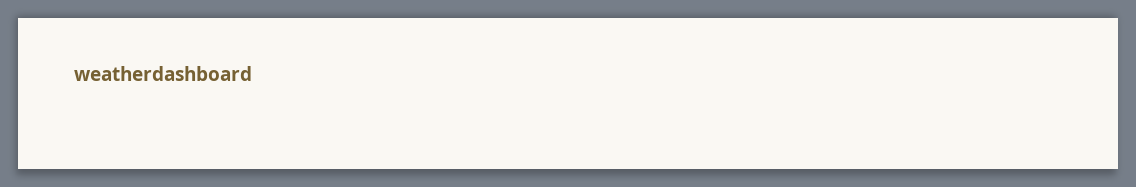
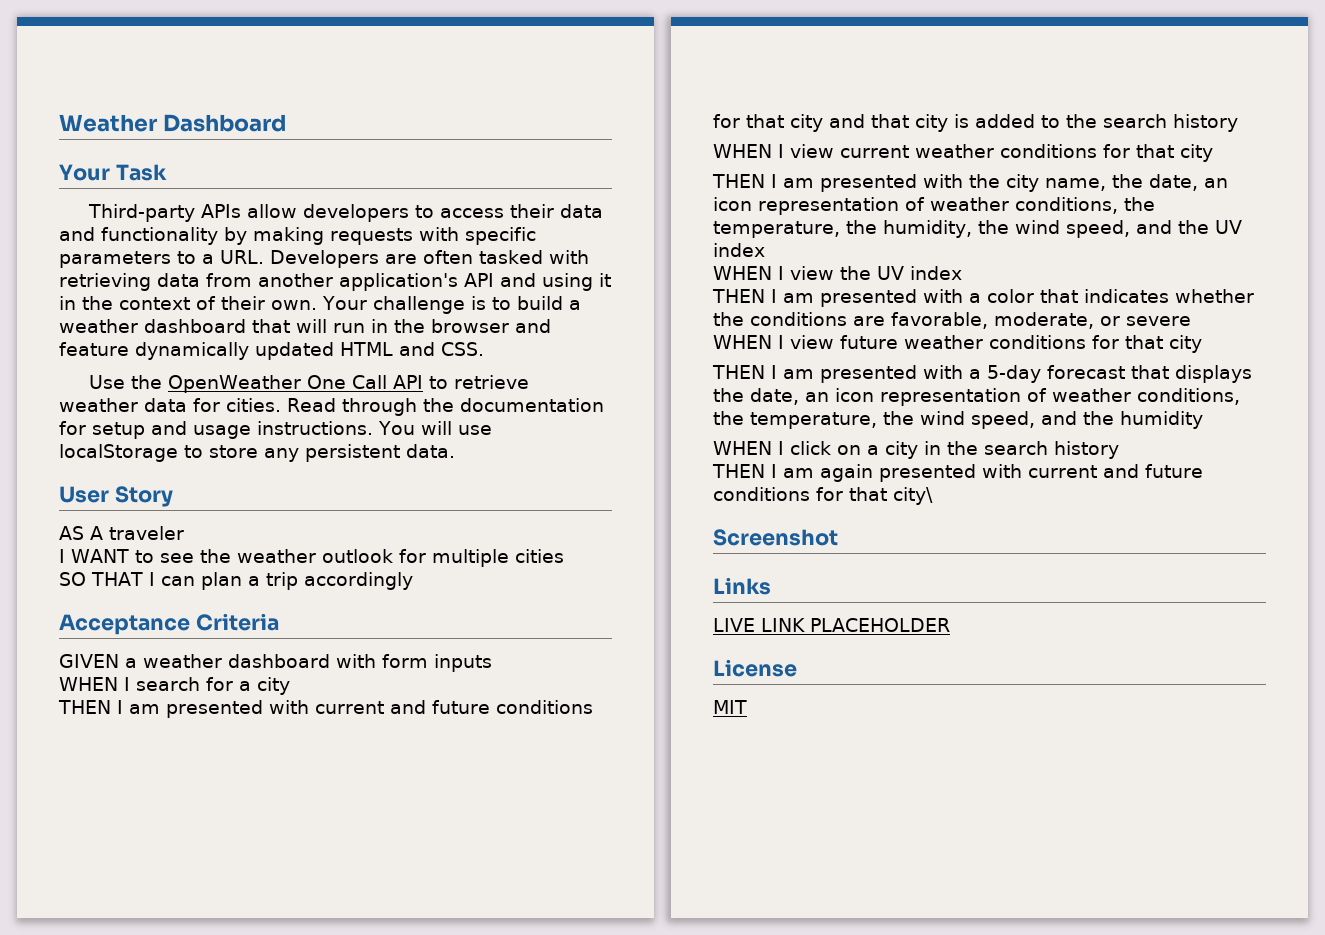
[74,66,252,81] weatherdashboard -> [59,114,286,132] [59,164,167,181] [87,204,603,222] [59,227,536,245] [59,250,589,268] [59,273,611,291] [59,296,581,314] [59,319,551,333] [59,342,484,360] [88,375,529,393] [59,398,604,416] [59,421,492,439] [59,444,455,462] [59,486,173,507] [59,526,184,540] [59,549,564,567] [59,572,413,590] [59,613,279,635] [59,654,492,672] [59,677,290,695] [58,700,593,718] [713,114,1238,132] [713,144,1213,162] [712,174,1228,192] [713,197,1155,215] [713,220,1242,238] [713,243,765,257] [713,266,962,280] [712,289,1254,307] [713,312,1191,329] [713,335,1202,353] [712,365,1252,383] [713,388,1240,406] [713,411,1203,429] [713,441,1119,459] [712,464,1203,482] [713,487,933,505] [713,529,838,546] [713,577,771,595] [713,618,950,632] [713,659,797,677] [713,700,747,714] Weather Dashboard // Your Task // Third-party APIs allow developers to access their data and functionality by making requests with specific parameters to a URL. Developers are often tasked with retrieving data from another application's API and using it in the context of their own. Your challenge is to build a weather dashboard that will run in the browser and feature dynamically updated HTML and CSS. // Use the OpenWeather One Call API to retrieve weather data for cities. Read through the documentation for setup and usage instructions. You will use localStorage to store any persistent data. // User Story // AS A traveler // I WANT to see the weather outlook for multiple cities // SO THAT I can plan a trip accordingly // Acceptance Criteria // GIVEN a weather dashboard with form inputs // WHEN I search for a city // THEN I am presented with current and future conditions for that city and that city is added to the search history // WHEN I view current weather conditions for that city // THEN I am presented with the city name, the date, an icon representation of weather conditions, the temperature, the humidity, the wind speed, and the UV index // WHEN I view the UV index // THEN I am presented with a color that indicates whether the conditions are favorable, moderate, or severe // WHEN I view future weather conditions for that city // THEN I am presented with a 5-day forecast that displays the date, an icon representation of weather conditions, the temperature, the wind speed, and the humidity // WHEN I click on a city in the search history // THEN I am again presented with current and future conditions for that city\ // Screenshot // Links // LIVE LINK PLACEHOLDER // License // MIT

